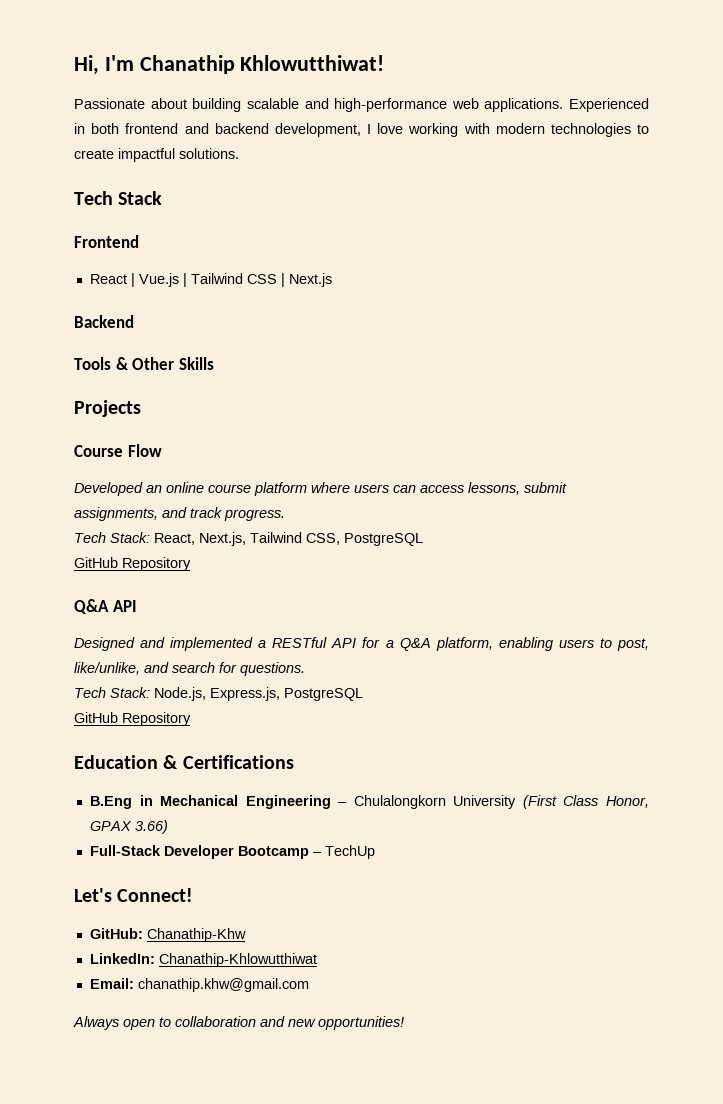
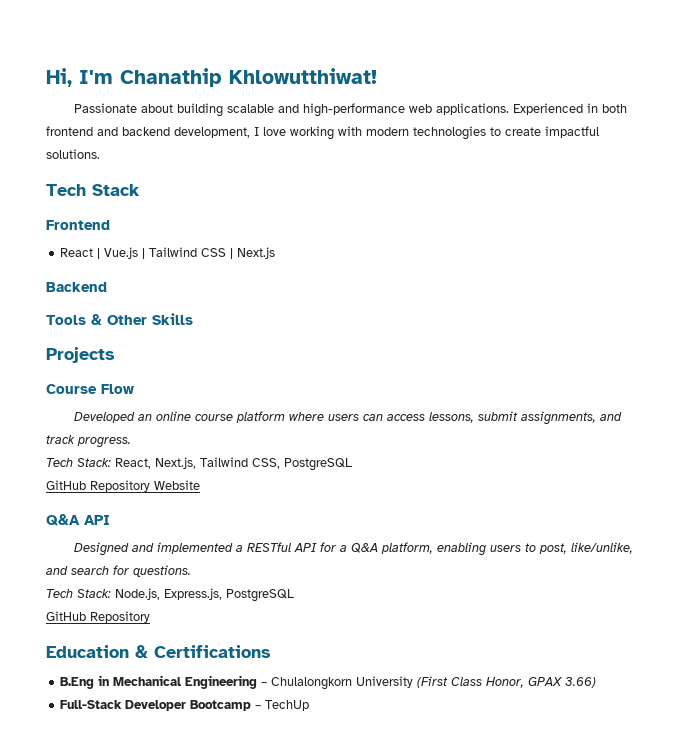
(191, 564) none -> [154,480,200,490] Website
[74,888,194,902] [89,928,246,942] [89,953,317,967] [89,978,309,992] [73,1016,404,1030] // Let's Connect! // GitHub: Chanathip-Khw // LinkedIn: Chanathip-Khlowutthiwat // Email: chanathip.khw@gmail.com // Always open to collaboration and new opportunities! -> (310, 705) none

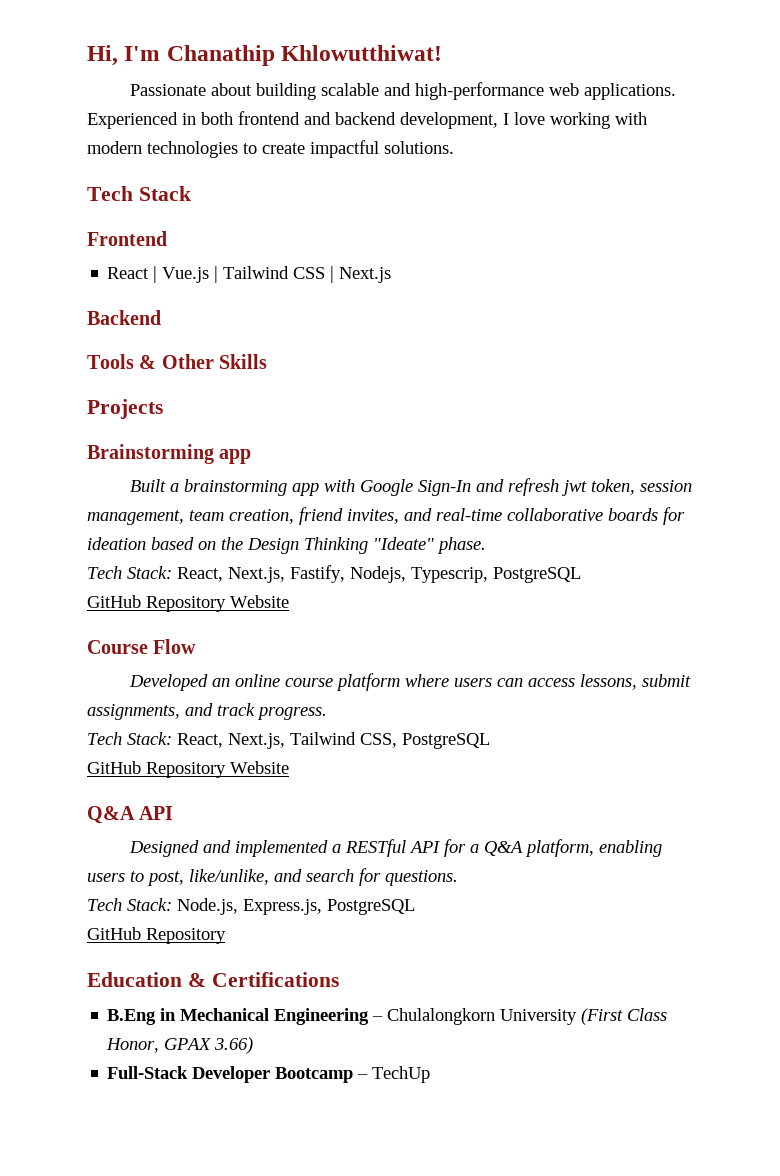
(115, 355) none -> [87,444,252,464] [129,478,692,496] [87,507,685,525] [87,537,486,554] [87,565,581,583] [87,595,289,612] // Brainstorming app // Built a brainstorming app with Google Sign-In and refresh jwt token, session management, team creation, friend invites, and real-time collaborative boards for ideation based on the Design Thinking "Ideate" phase. // Tech Stack: React, Next.js, Fastify, Nodejs, Typescrip, PostgreSQL // GitHub Repository Website

